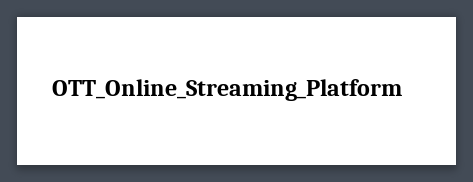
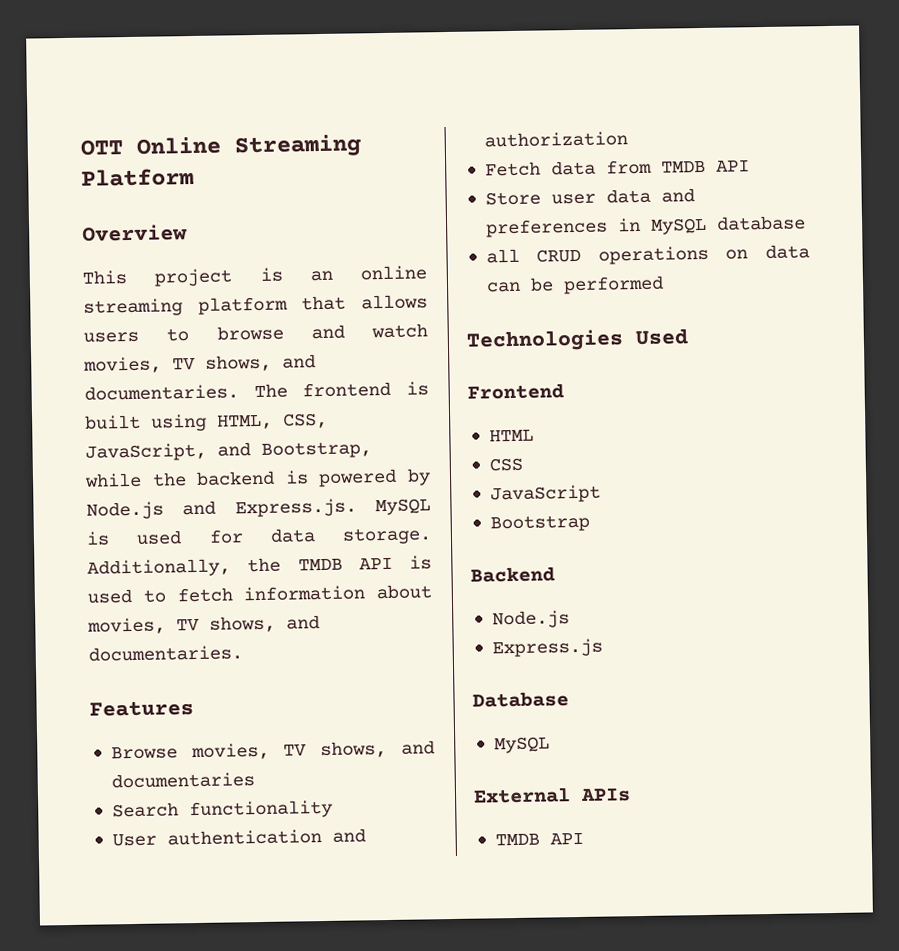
[52,79,402,101] OTT_Online_Streaming_Platform -> [80,134,361,158] [81,167,194,187] [82,224,188,242] [82,265,427,287] [83,294,429,317] [83,323,428,343] [83,354,316,374] [84,381,429,401] [85,412,328,432] [85,441,372,462] [84,468,431,488] [86,498,431,520] [86,527,432,546] [87,555,432,578] [87,584,432,604] [87,615,320,635] [88,645,243,662] [89,701,194,717] [110,740,435,761] [110,772,255,789] [111,799,333,820] [111,828,366,847] [483,131,628,148] [484,159,750,177] [484,188,695,206] [484,215,806,238] [485,244,810,265] [485,275,664,295] [466,328,688,352] [467,383,564,400] [488,429,534,442] [488,457,523,472] [489,484,601,504] [489,514,590,533] [470,566,555,583] [491,610,570,629] [491,638,603,658] [472,691,569,708] [493,736,550,754] [473,787,631,804] [494,832,584,846] OTT Online Streaming Platform // Overview // This project is an online streaming platform that allows users to browse and watch movies, TV shows, and documentaries. The frontend is built using HTML, CSS, JavaScript, and Bootstrap, while the backend is powered by Node.js and Express.js. MySQL is used for data storage. Additionally, the TMDB API is used to fetch information about movies, TV shows, and documentaries. // Features // Browse movies, TV shows, and documentaries // Search functionality // User authentication and authorization // Fetch data from TMDB API // Store user data and preferences in MySQL database // all CRUD operations on data can be performed // Technologies Used // Frontend // HTML // CSS // JavaScript // Bootstrap // Backend // Node.js // Express.js // Database // MySQL // External APIs // TMDB API

